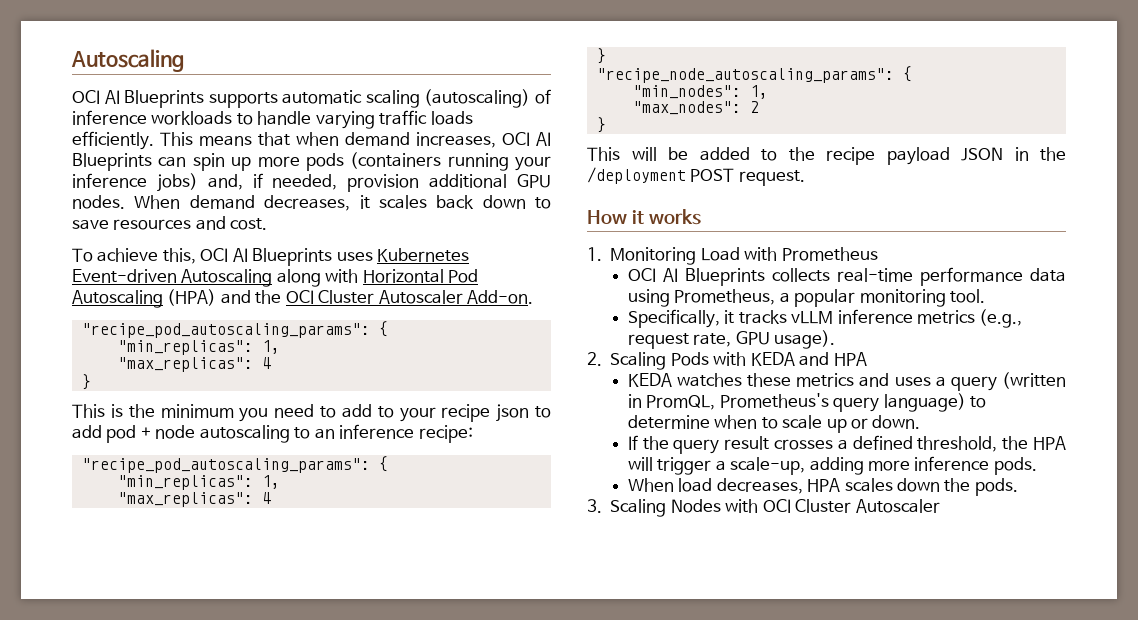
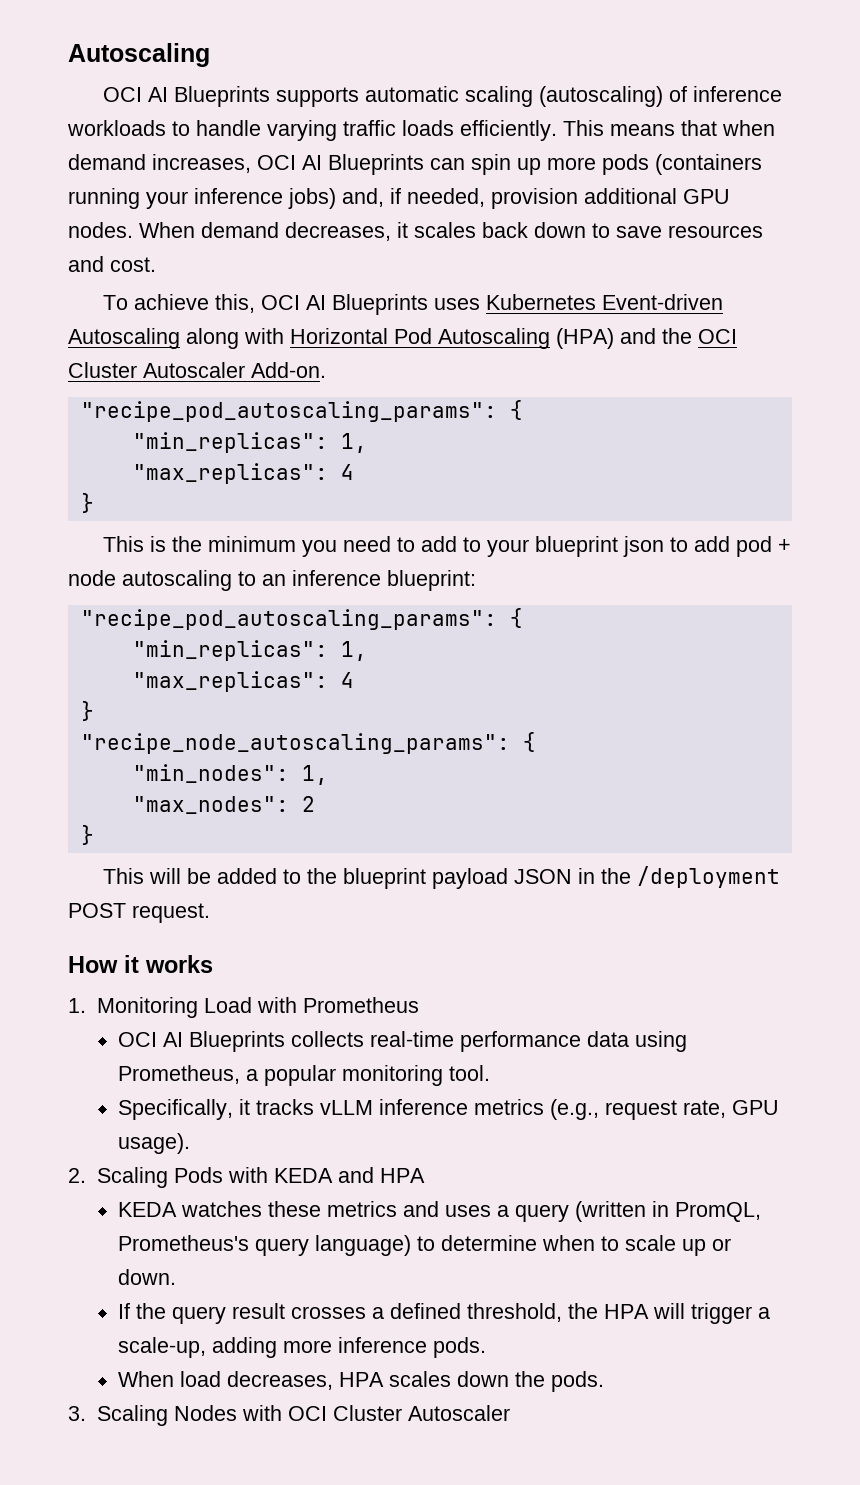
[441,404,491,422] recipe -> [534,536,618,557] blueprint
[418,425,473,443] recipe: -> [387,570,476,591] blueprint:
[826,147,875,165] recipe -> [342,868,426,889] blueprint

